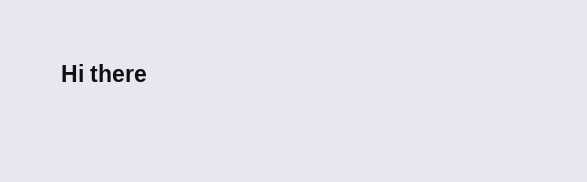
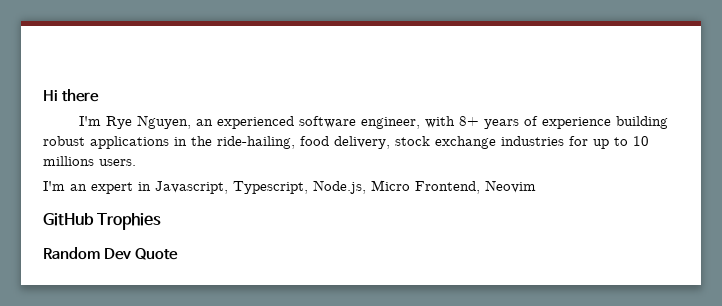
(148, 73) none -> [79,115,669,129] [43,136,649,149] [43,156,136,166] [43,180,536,194] [43,213,162,230] [43,247,178,260] // I'm Rye Nguyen, an experienced software engineer, with 8+ years of experience building robust applications in the ride-hailing, food delivery, stock exchange industries for up to 10 millions users. // I'm an expert in Javascript, Typescript, Node.js, Micro Frontend, Neovim // GitHub Trophies // Random Dev Quote

